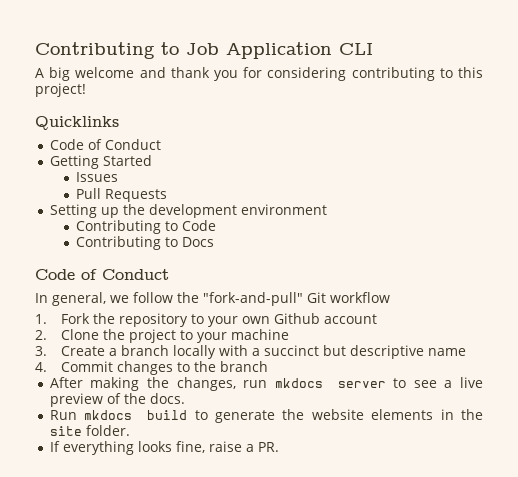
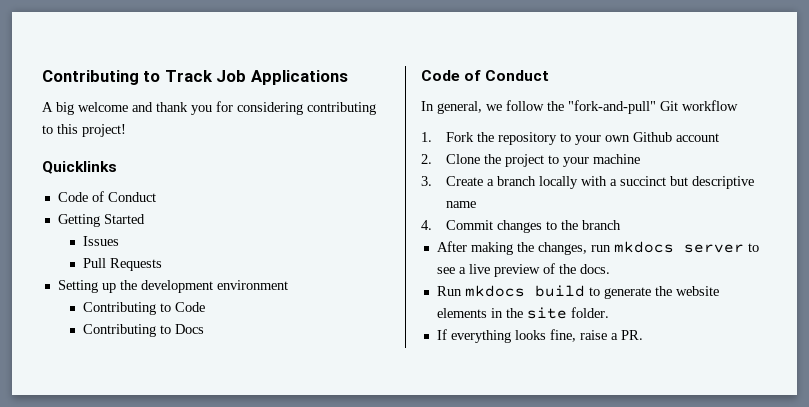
[35,42,373,59] Contributing to Job Application CLI -> [42,70,348,85] Contributing to Track Job Applications

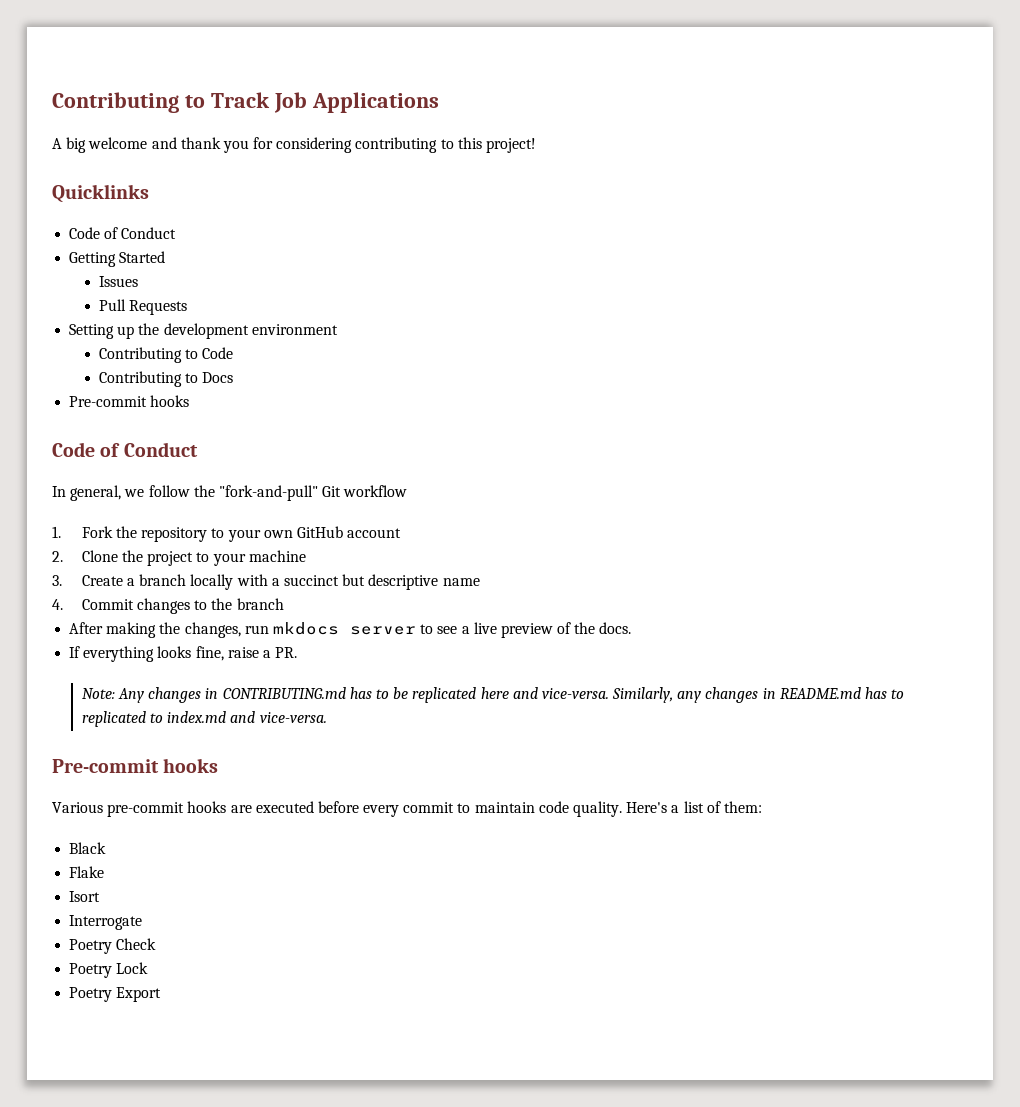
(205, 329) none -> [69,395,190,407] // Pre-commit hooks
[633,132,673,142] Github -> [296,526,343,538] GitHub
[436,285,719,299] [436,307,609,319] // Run mkdocs build to generate the website elements in the site folder. -> (632, 628) none
(643, 335) none -> [81,687,905,703] [81,711,327,727] [52,758,219,773] [52,801,762,817] [69,842,107,854] [69,866,105,878] [69,891,101,902] [69,915,143,930] [69,938,157,954] [69,962,149,978] [69,987,162,1002] // Note: Any changes in CONTRIBUTING.md has to be replicated here and vice-versa. Similarly, any changes in README.md has to replicated to index.md and vice-versa. // Pre-commit hooks // Various pre-commit hooks are executed before every commit to maintain code quality. Here's a list of them: // Black // Flake // Isort // Interrogate // Poetry Check // Poetry Lock // Poetry Export

